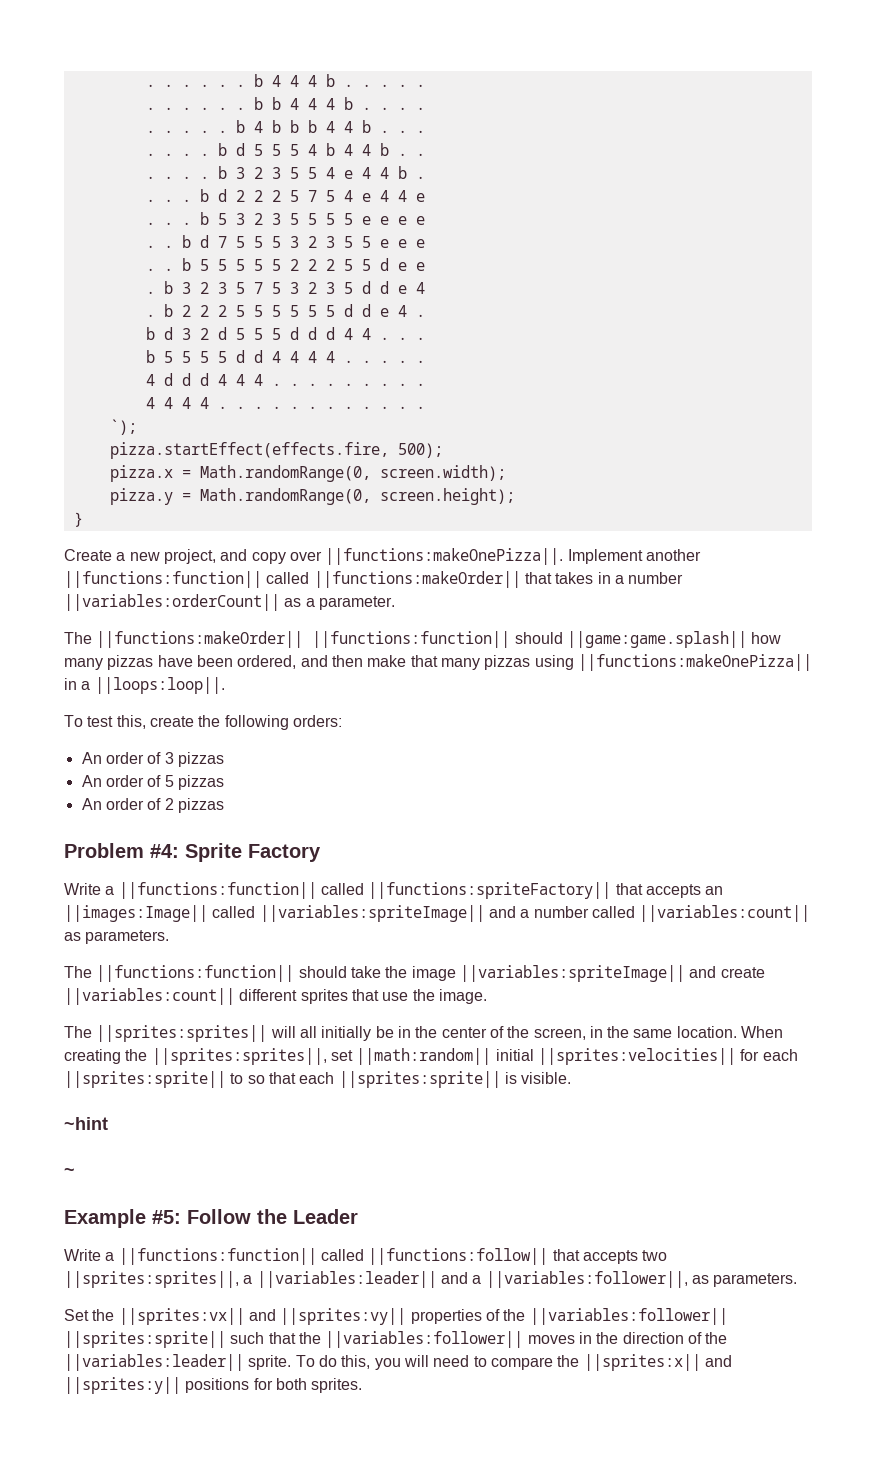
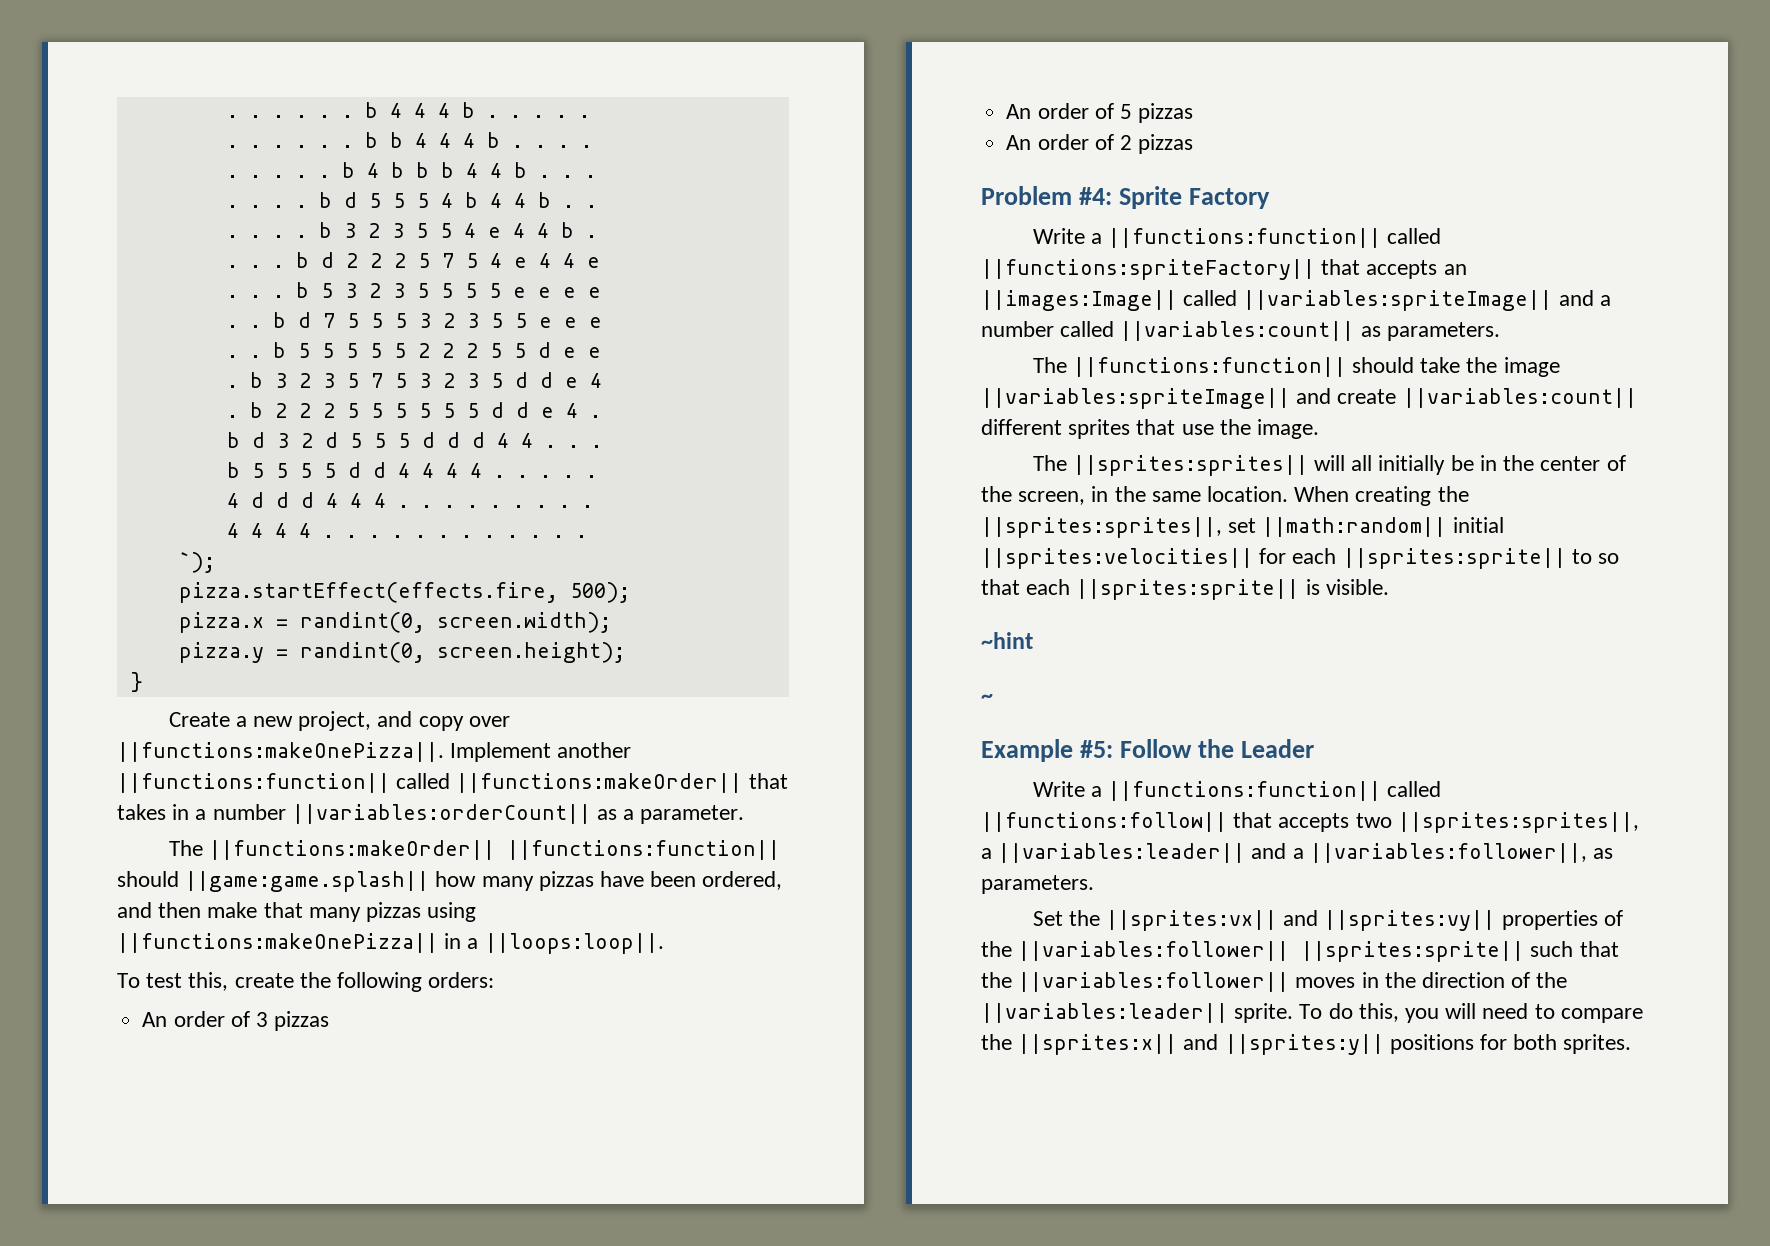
[199,465,371,482] Math.randomRange(0, -> [299,612,425,633] randint(0,
[199,488,371,505] Math.randomRange(0, -> [299,642,425,663] randint(0,

